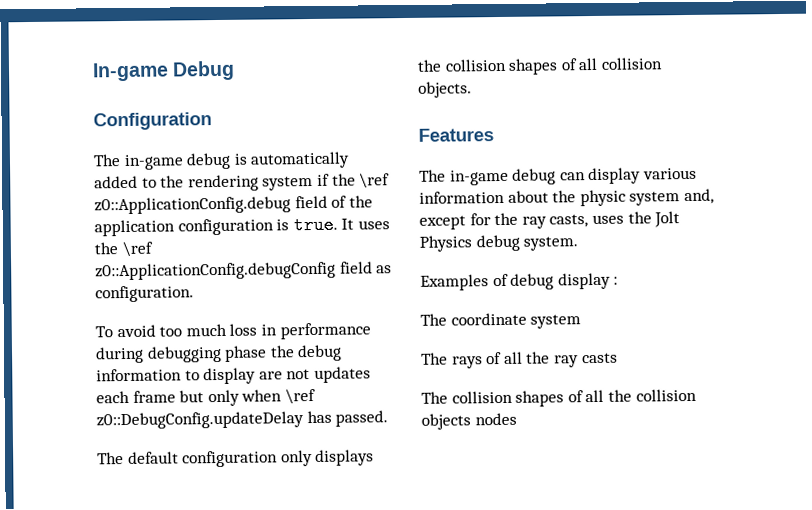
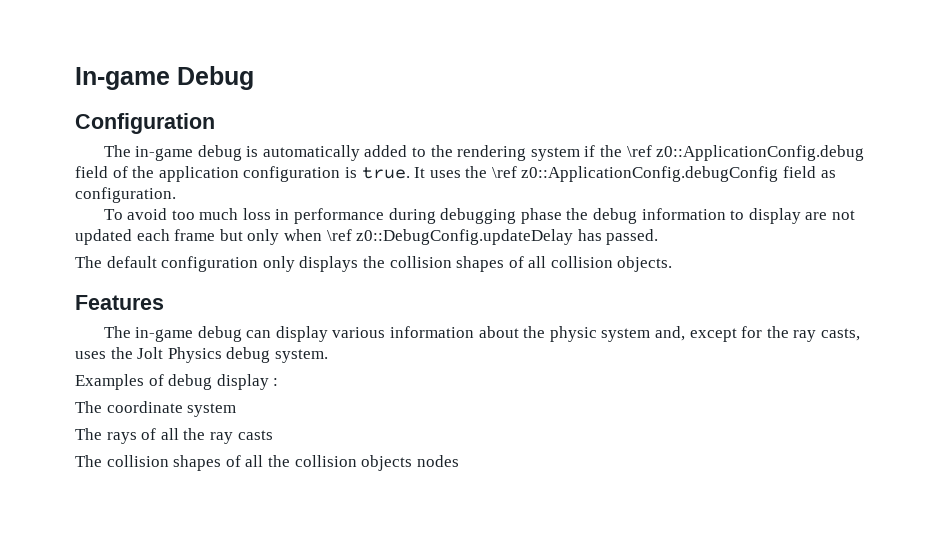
[313,366,371,383] updates -> [75,229,132,245] updated

